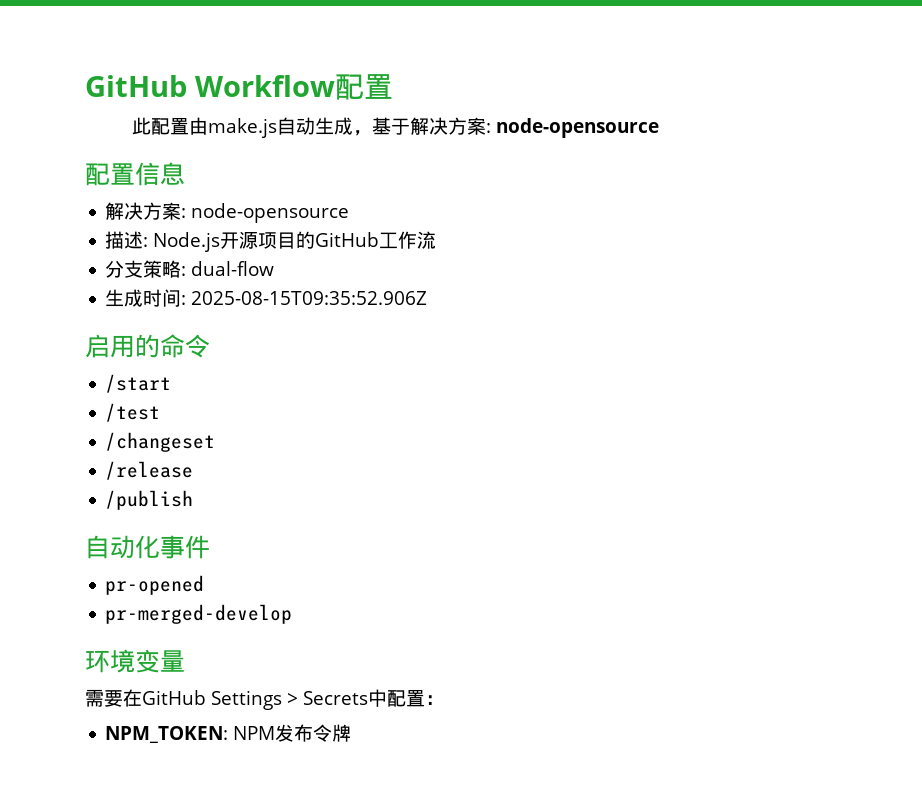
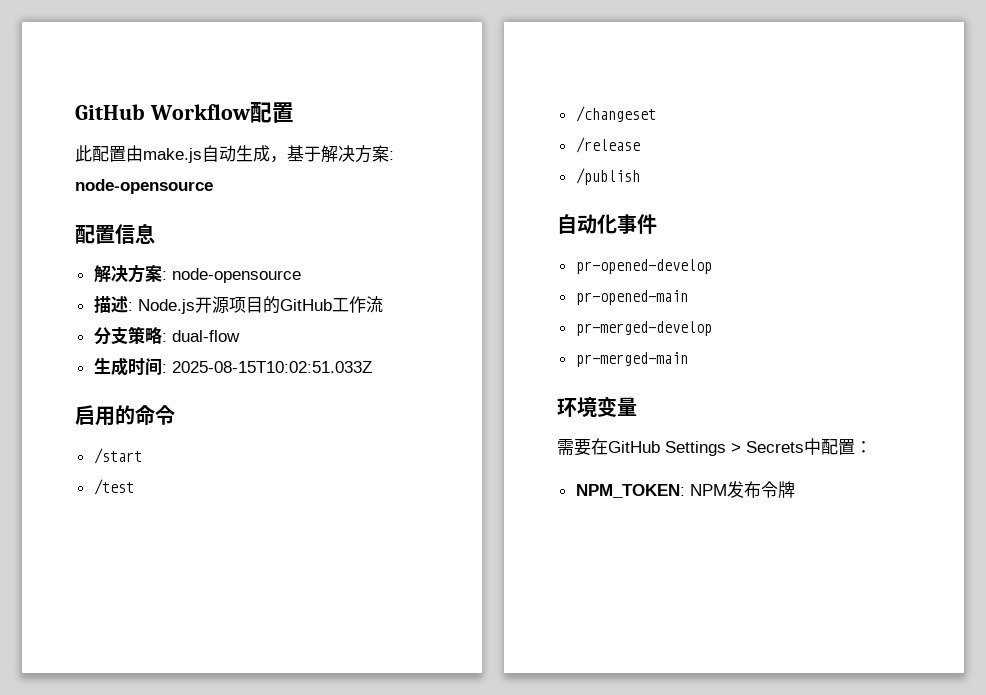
[191,291,428,305] 2025-08-15T09:35:52.906Z -> [171,361,372,373] 2025-08-15T10:02:51.033Z
[105,575,205,595] pr-opened -> [575,259,712,274] [575,290,688,305] pr-opened-develop // pr-opened-main
(293, 614) none -> [575,352,688,367] // pr-merged-main

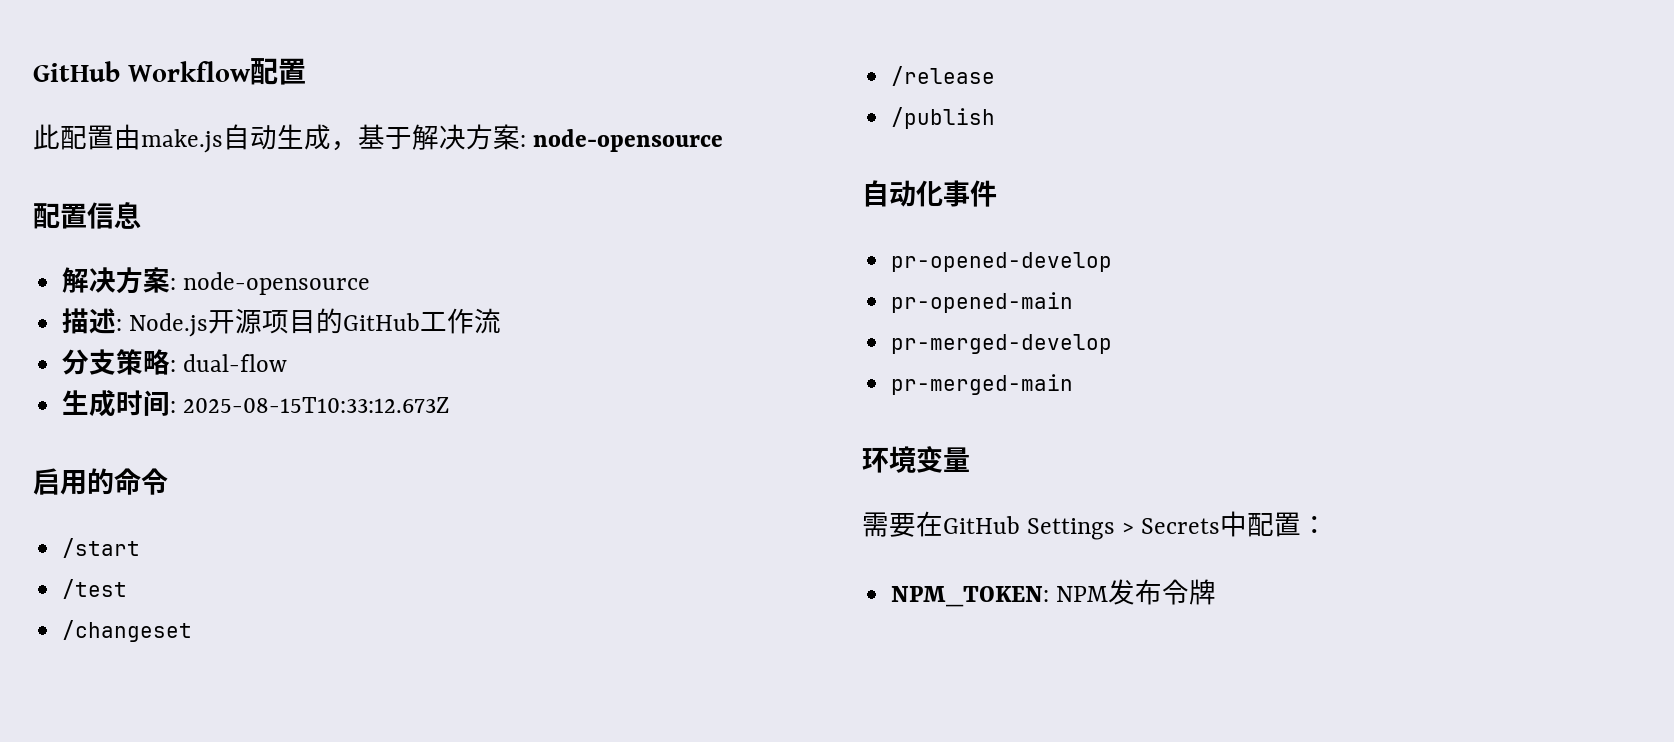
[171,361,372,373] 2025-08-15T10:02:51.033Z -> [183,397,450,413] 2025-08-15T10:33:12.673Z

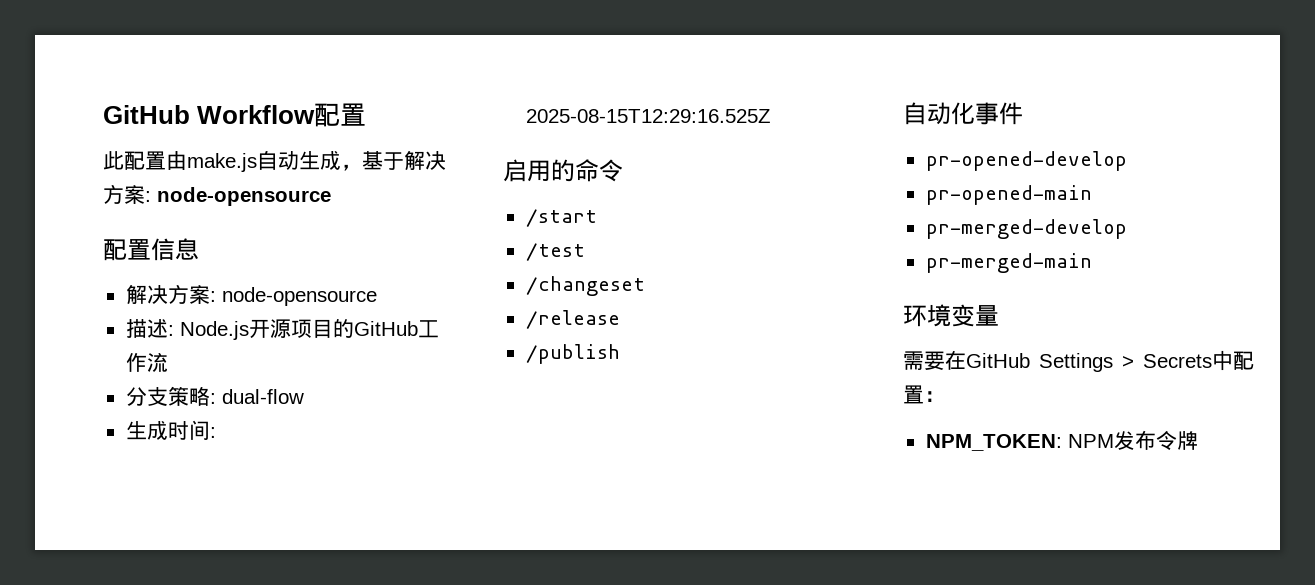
[183,397,450,413] 2025-08-15T10:33:12.673Z -> [525,109,771,123] 2025-08-15T12:29:16.525Z

